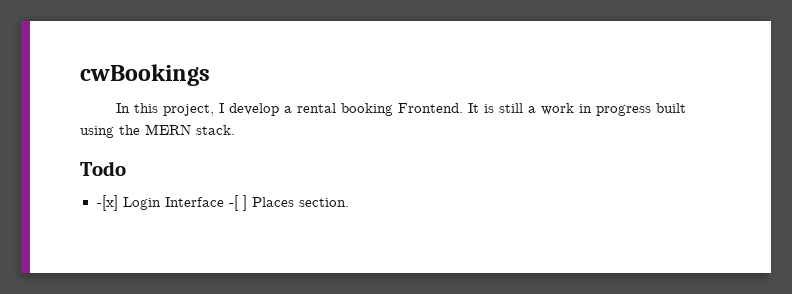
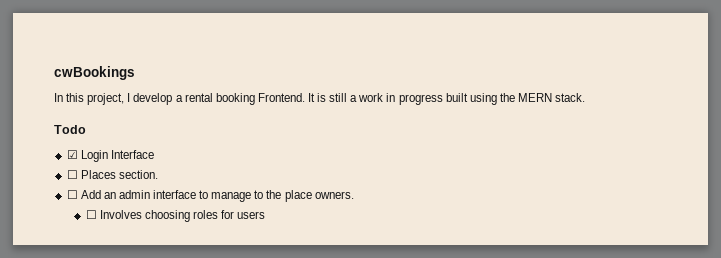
[96,195,118,211] -[x] -> [66,150,78,159] ☑
[228,195,247,211] -[ ] -> [66,170,78,179] // ☐
(349, 202) none -> [66,190,354,202] [85,210,266,222] // ☐ Add an admin interface to manage to the place owners. // ☐ Involves choosing roles for users

